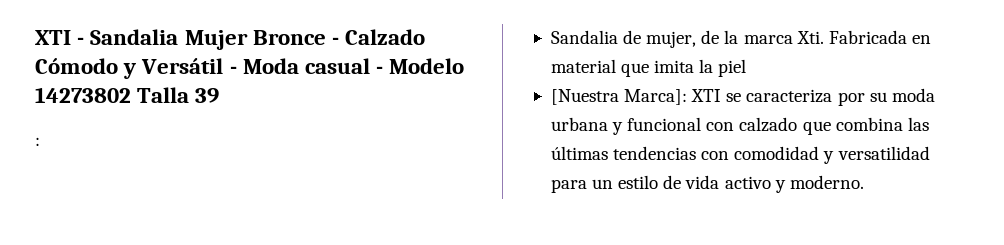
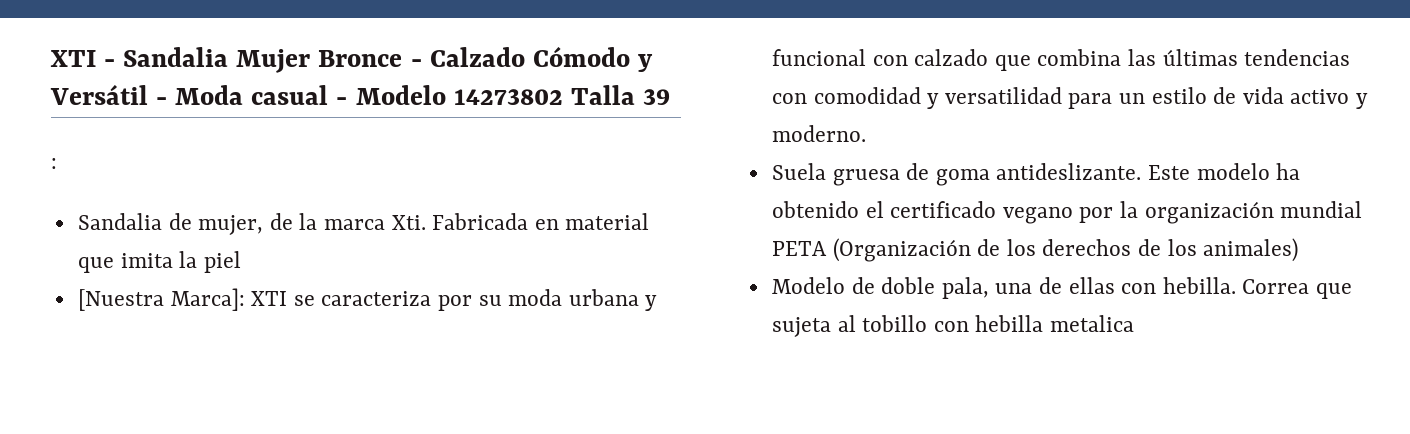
(864, 182) none -> [771,163,1301,186] [771,201,1363,224] [771,238,1299,262] [771,277,1353,299] [771,315,1135,337] // Suela gruesa de goma antideslizante. Este modelo ha obtenido el certificado vegano por la organización mundial PETA (Organización de los derechos de los animales) // Modelo de doble pala, una de ellas con hebilla. Correa que sujeta al tobillo con hebilla metalica

